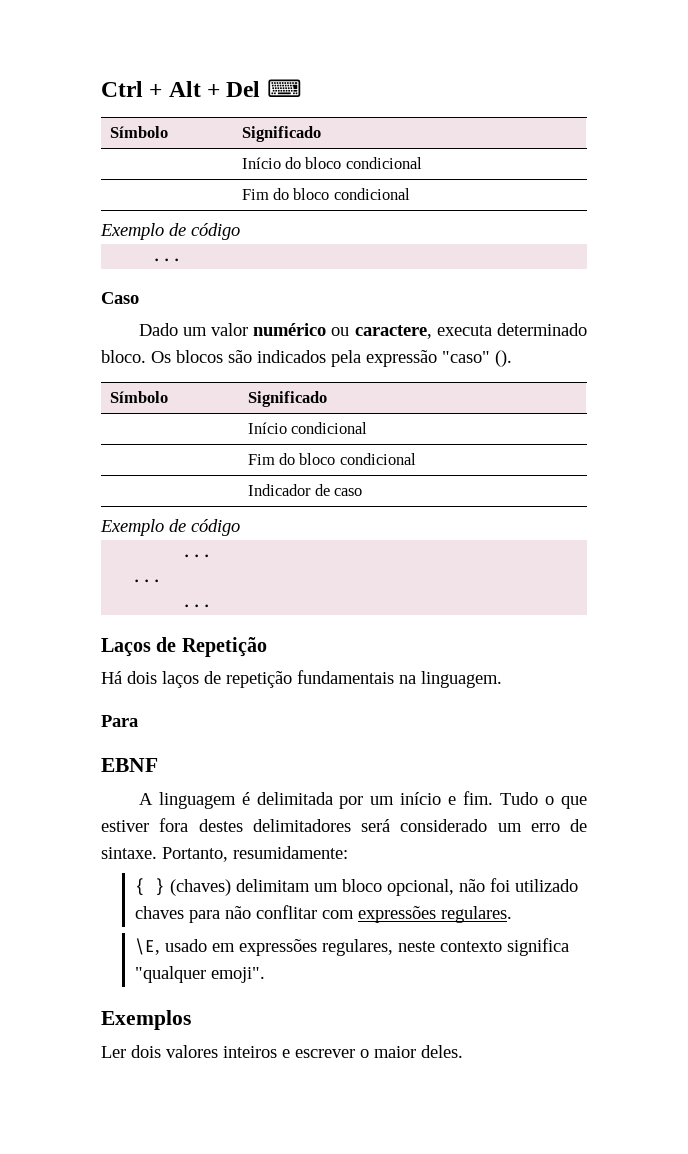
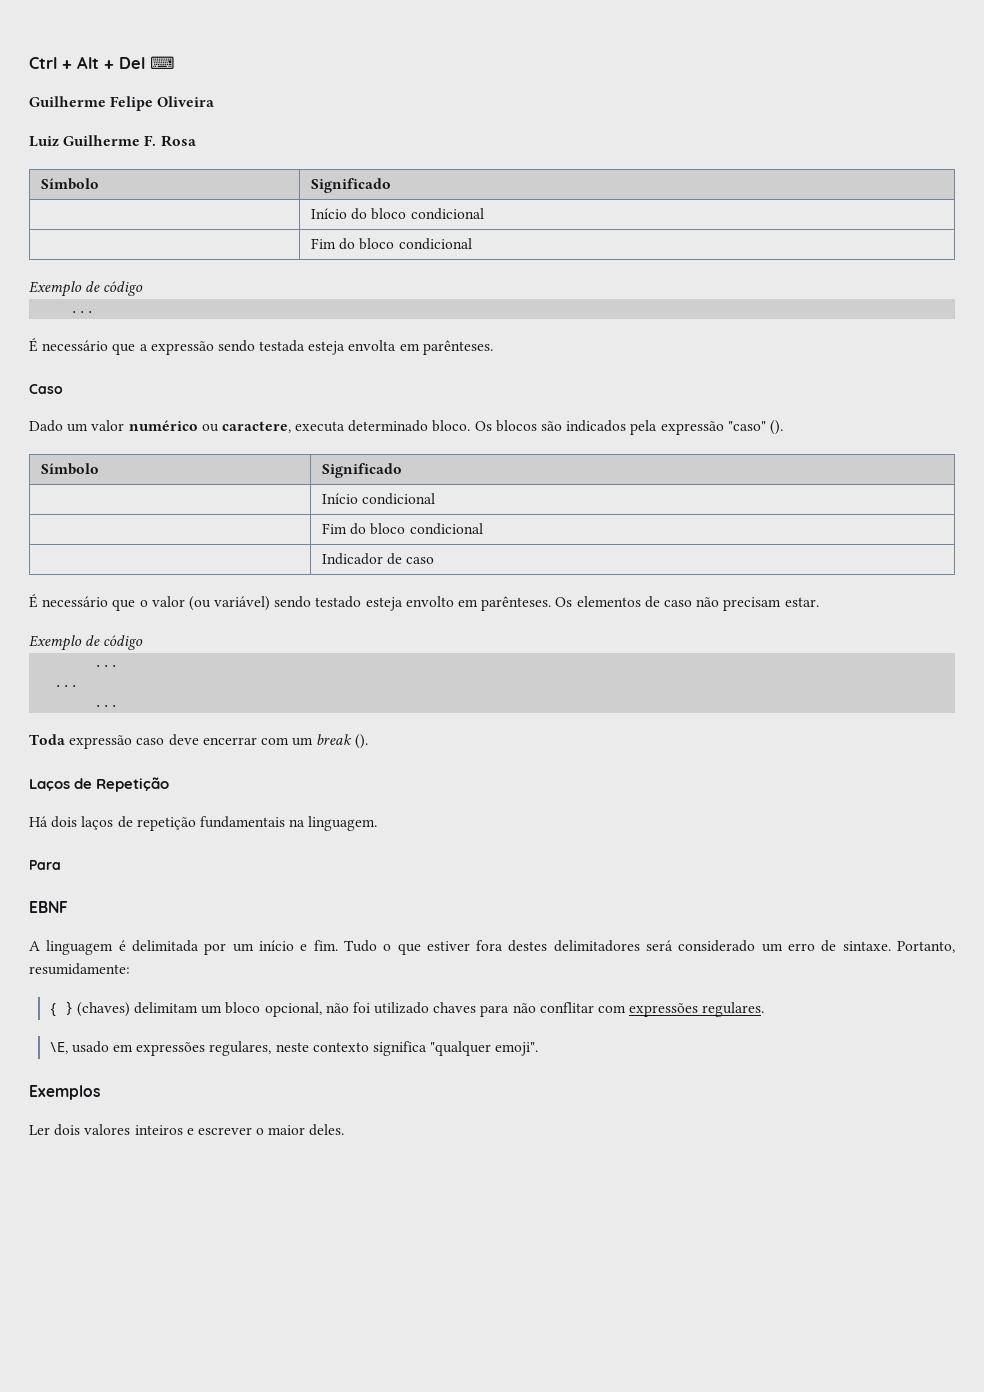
(302, 88) none -> [29,96,215,111] [29,135,196,147] // Guilherme Felipe Oliveira // Luiz Guilherme F. Rosa
(183, 260) none -> [29,338,493,355] // É necessário que a expressão sendo testada esteja envolta em parênteses.
(363, 492) none -> [29,594,819,611] // É necessário que o valor (ou variável) sendo testado esteja envolto em parênteses. Os elementos de caso não precisam estar.
(213, 606) none -> [29,734,369,749] // Toda expressão caso deve encerrar com um break ().

